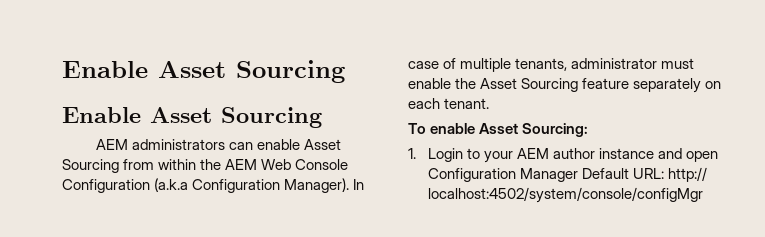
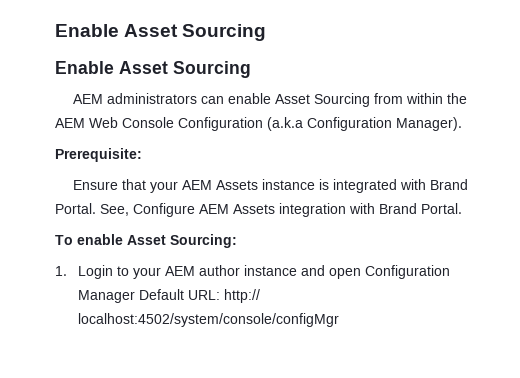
[353,179,365,190] [408,58,695,72] [408,78,722,93] [408,98,490,109] In case of multiple tenants, administrator must enable the Asset Sourcing feature separately on each tenant. -> [55,148,142,162] [73,179,469,193] [55,203,462,217] // Prerequisite: // Ensure that your AEM Assets instance is integrated with Brand Portal. See, Configure AEM Assets integration with Brand Portal.

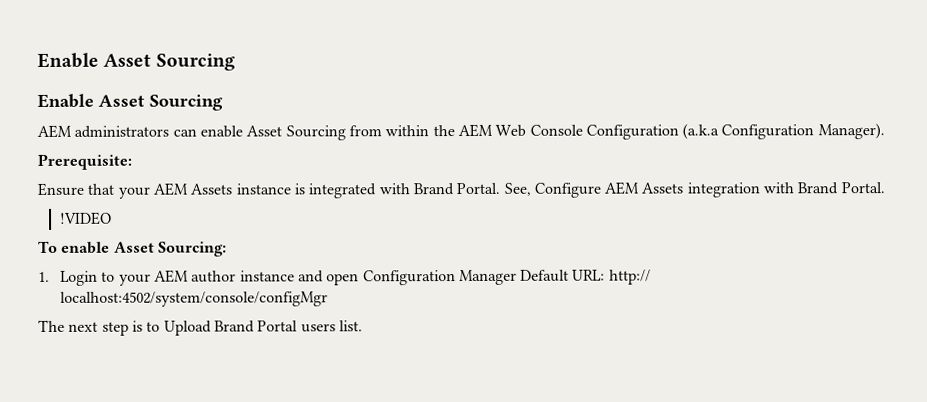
(462, 208) none -> [59,211,112,225] // !VIDEO
(340, 320) none -> [38,319,363,336] // The next step is to Upload Brand Portal users list.

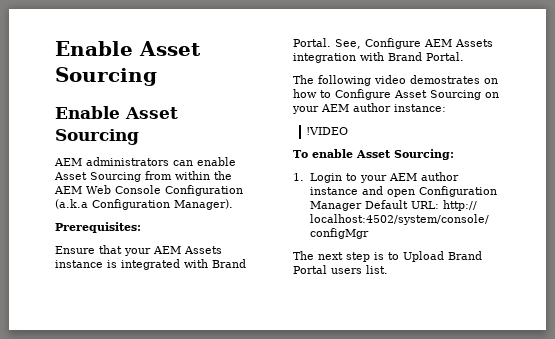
[37,153,132,170] Prerequisite: -> [55,222,141,233] Prerequisites:
(885, 188) none -> [293,75,498,86] [293,89,499,100] [292,103,446,114] // The following video demostrates on how to Configure Asset Sourcing on your AEM author instance:

